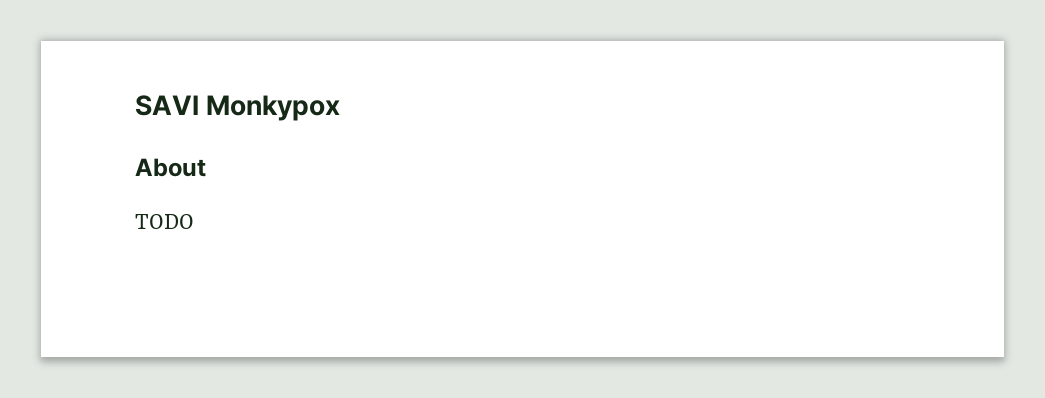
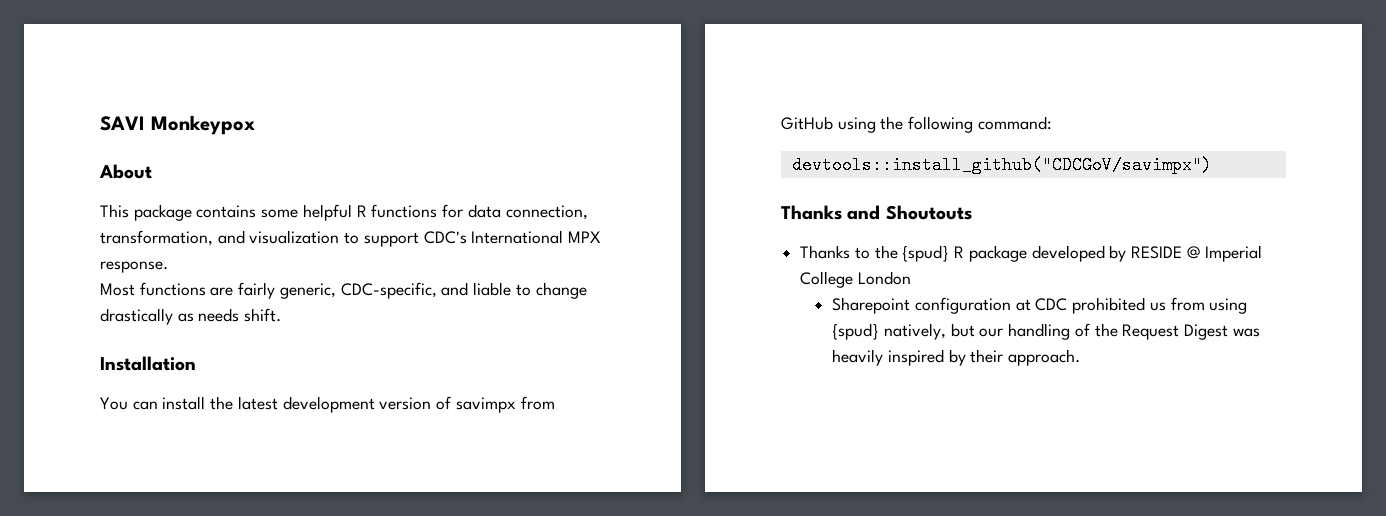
[206,95,341,121] Monkypox -> [150,115,255,135] Monkeypox
[135,214,194,229] TODO -> [100,204,588,221] [100,230,602,247] [100,261,168,273] [100,282,587,299] [100,308,282,325] [100,356,196,371] [100,396,555,413] [781,116,1052,133] [791,156,1212,174] [781,205,972,220] [800,245,1262,262] [800,271,911,288] [832,297,1248,314] [832,323,1260,340] [832,349,1081,366] This package contains some helpful R functions for data connection, transformation, and visualization to support CDC's International MPX response. // Most functions are fairly generic, CDC-specific, and liable to change drastically as needs shift. // Installation // You can install the latest development version of savimpx from GitHub using the following command: // devtools::install_github("CDCGoV/savimpx") // Thanks and Shoutouts // Thanks to the {spud} R package developed by RESIDE @ Imperial College London // Sharepoint configuration at CDC prohibited us from using {spud} natively, but our handling of the Request Digest was heavily inspired by their approach.

